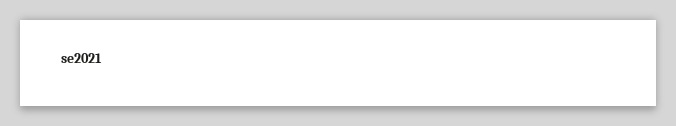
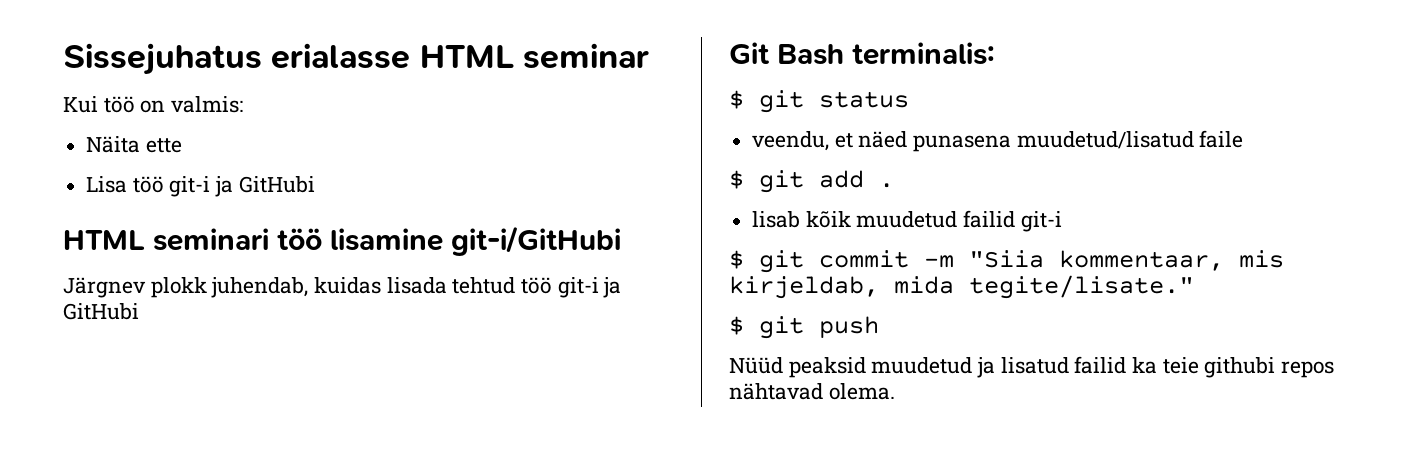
[61,53,102,63] se2021 -> [63,43,649,75] [63,96,244,113] [86,136,182,153] [86,176,315,197] [63,226,622,256] [63,277,622,298] [63,303,139,320] [729,42,996,65] [729,90,909,113] [752,130,1244,152] [729,170,894,193] [752,210,1062,232] [729,250,1284,273] [729,275,1194,299] [729,316,879,339] [729,356,1335,378] [729,383,895,400] Sissejuhatus erialasse HTML seminar // Kui töö on valmis: // Näita ette // Lisa töö git-i ja GitHubi // HTML seminari töö lisamine git-i/GitHubi // Järgnev plokk juhendab, kuidas lisada tehtud töö git-i ja GitHubi // Git Bash terminalis: // $ git status // veendu, et näed punasena muudetud/lisatud faile // $ git add . // lisab kõik muudetud failid git-i // $ git commit -m "Siia kommentaar, mis kirjeldab, mida tegite/lisate." // $ git push // Nüüd peaksid muudetud ja lisatud failid ka teie githubi repos nähtavad olema.

